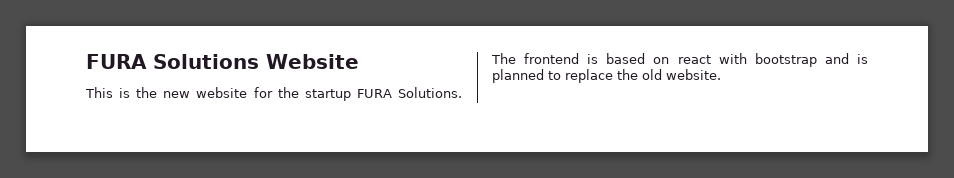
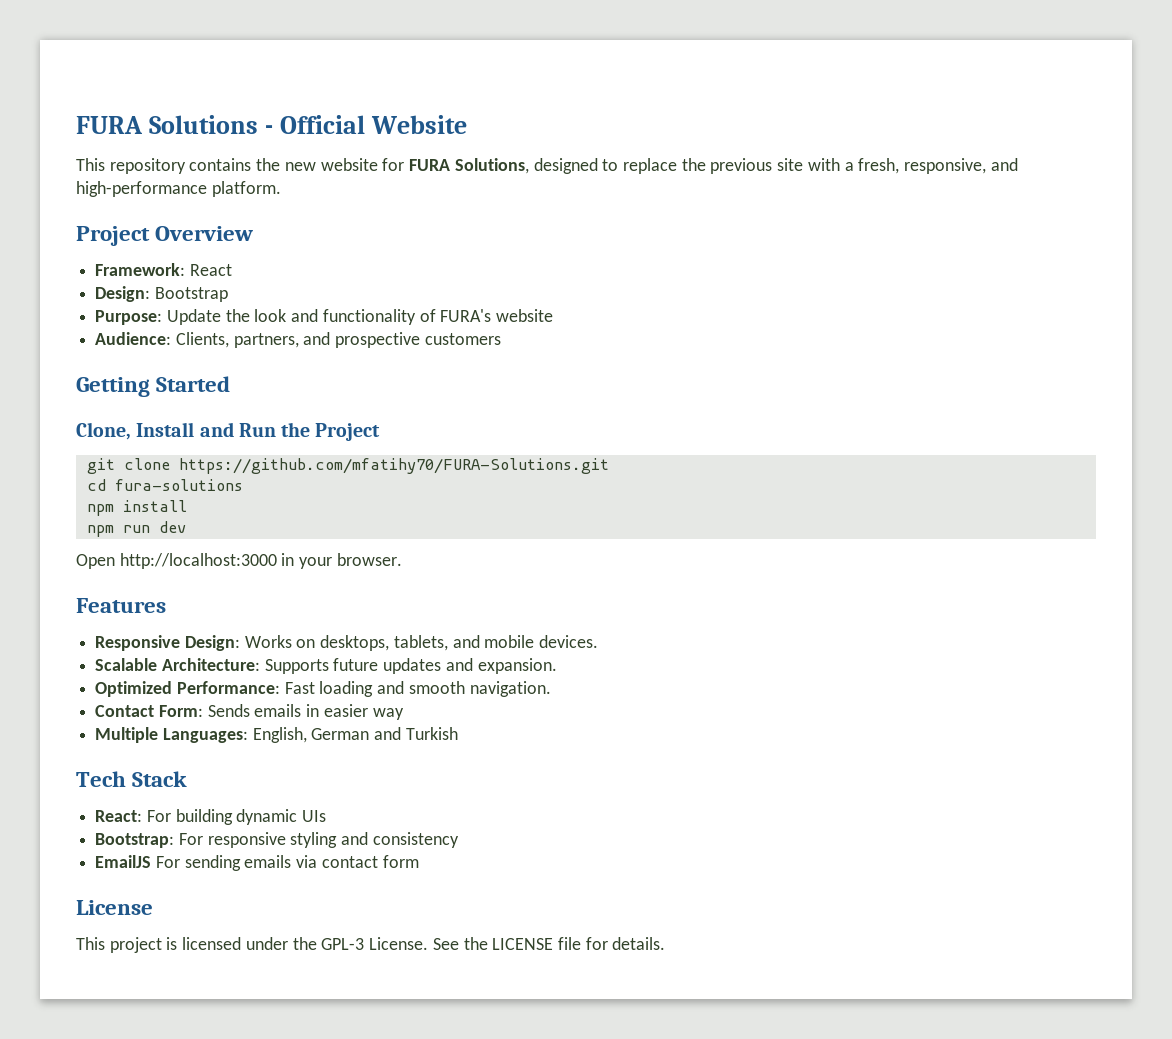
(259, 61) none -> [265,115,366,134] - Official
[119,88,131,98] is -> [109,158,252,174] repository contains
[277,87,462,101] [491,53,868,67] [492,69,721,83] the startup FURA Solutions. The frontend is based on react with bootstrap and is planned to replace the old website. -> [409,158,1018,174] [76,181,281,197] [76,226,254,246] [95,263,232,276] [95,286,228,302] [95,309,554,325] [95,332,501,348] [76,376,231,397] [76,422,381,441] [86,458,609,474] [86,479,243,491] [86,500,187,516] [86,521,186,537] [76,553,402,569] [76,598,166,613] [95,635,599,651] [95,658,557,674] [95,681,551,697] [95,704,404,720] [95,727,458,743] [76,771,188,787] [95,809,327,825] [95,832,459,848] [95,855,419,871] [76,900,153,915] [76,937,666,953] FURA Solutions, designed to replace the previous site with a fresh, responsive, and high-performance platform. // Project Overview // Framework: React // Design: Bootstrap // Purpose: Update the look and functionality of FURA's website // Audience: Clients, partners, and prospective customers // Getting Started // Clone, Install and Run the Project // git clone https://github.com/mfatihy70/FURA-Solutions.git // cd fura-solutions // npm install // npm run dev // Open http://localhost:3000 in your browser. // Features // Responsive Design: Works on desktops, tablets, and mobile devices. // Scalable Architecture: Supports future updates and expansion. // Optimized Performance: Fast loading and smooth navigation. // Contact Form: Sends emails in easier way // Multiple Languages: English, German and Turkish // Tech Stack // React: For building dynamic UIs // Bootstrap: For responsive styling and consistency // EmailJS For sending emails via contact form // License // This project is licensed under the GPL-3 License. See the LICENSE file for details.

